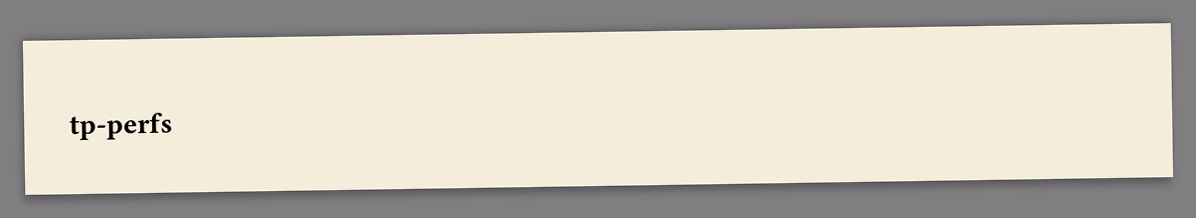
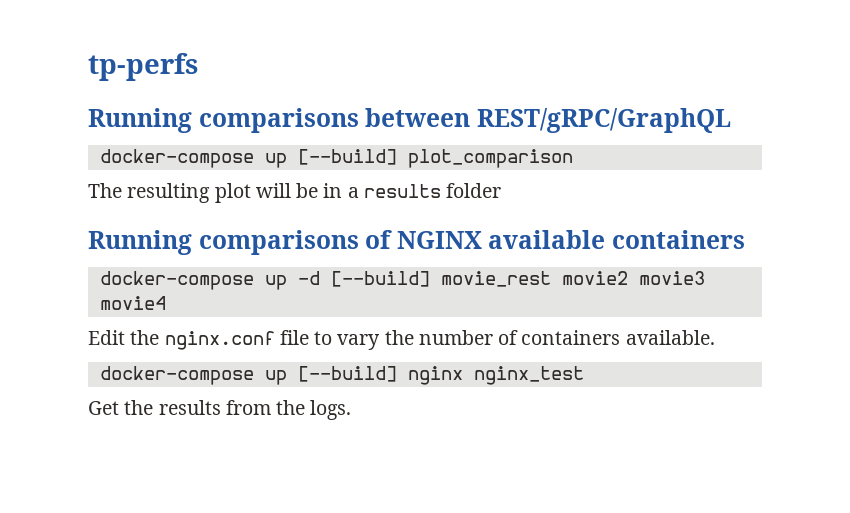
(173, 126) none -> [88,108,731,133] [99,149,573,168] [88,183,502,203] [88,230,746,255] [99,271,705,290] [99,296,166,310] [88,330,715,350] [99,366,584,385] [88,400,352,420] // Running comparisons between REST/gRPC/GraphQL // docker-compose up [--build] plot_comparison // The resulting plot will be in a results folder // Running comparisons of NGINX available containers // docker-compose up -d [--build] movie_rest movie2 movie3 movie4 // Edit the nginx.conf file to vary the number of containers available. // docker-compose up [--build] nginx nginx_test // Get the results from the logs.

